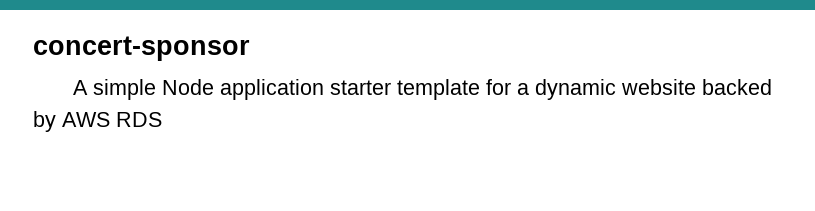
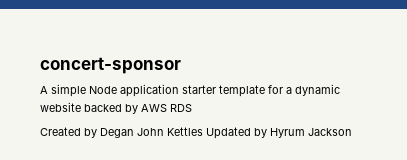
(162, 119) none -> [40,127,352,139] // Created by Degan John Kettles Updated by Hyrum Jackson

